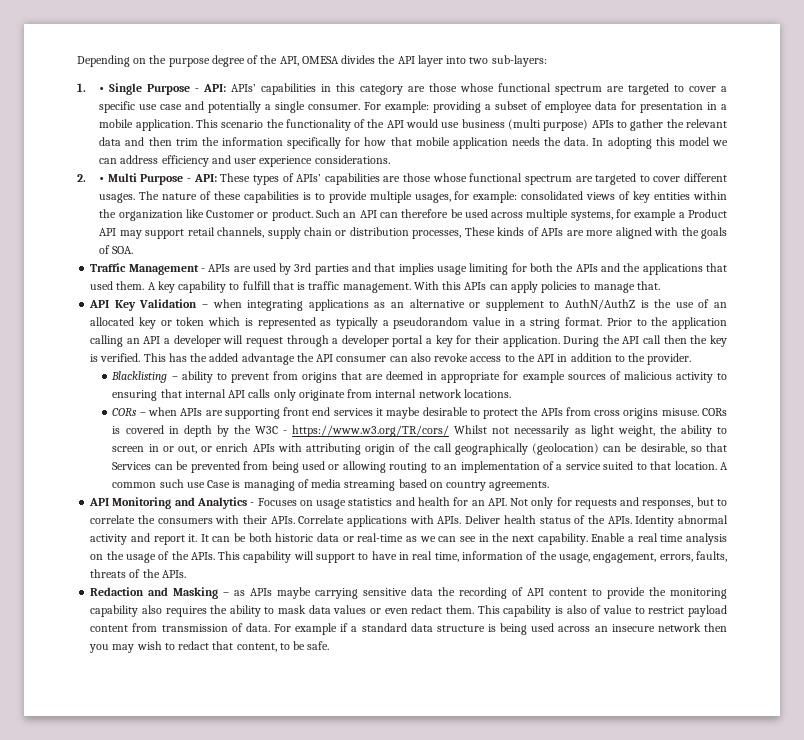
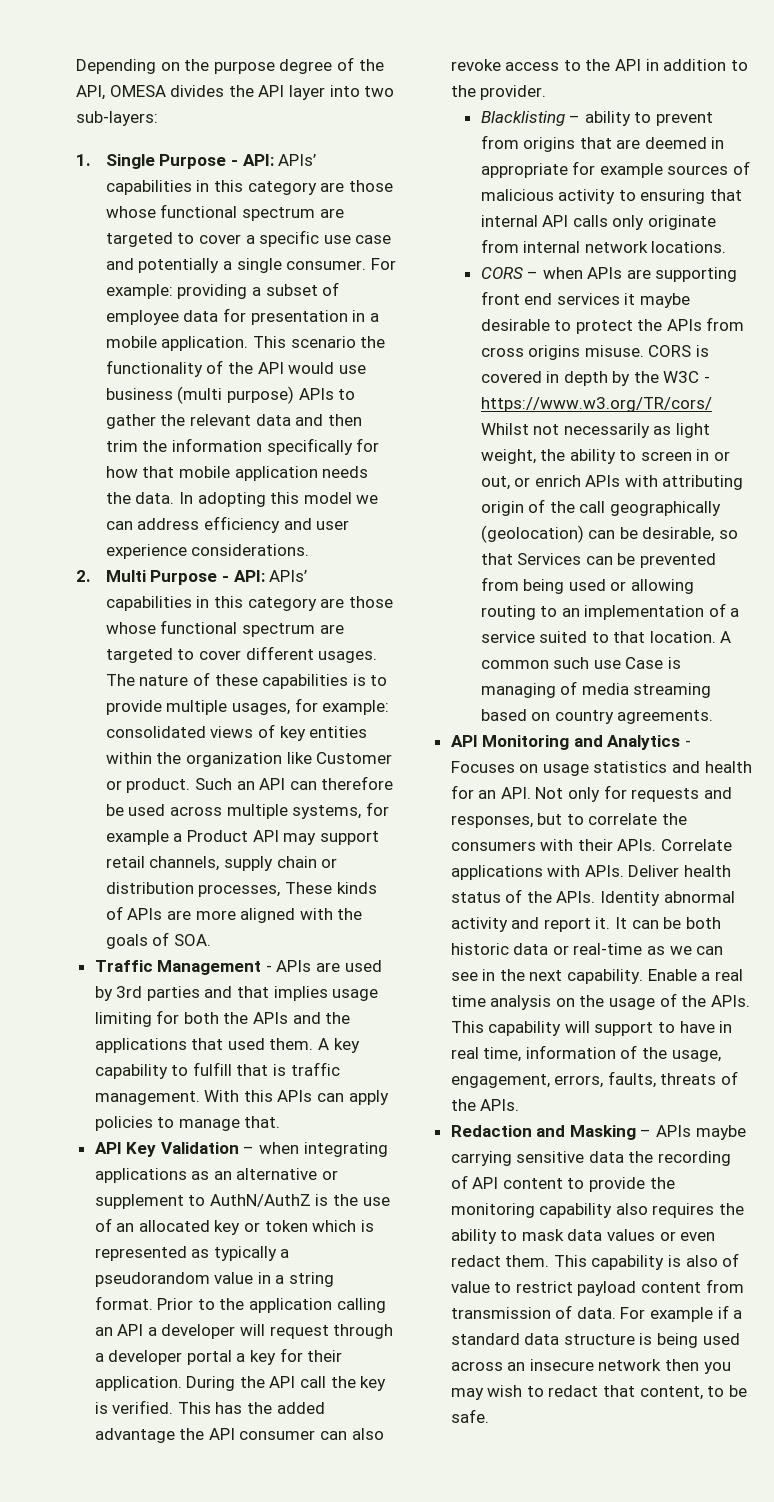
[99,87,105,92] • -> (91, 160) none
[99,177,105,182] • -> (91, 576) none
[220,173,380,185] These types of APIs’ capabilities -> [269,570,308,582] [105,596,317,611] APIs’ capabilities in this category
[663,335,687,344] then -> (327, 1382) none
[112,408,138,416] CORs -> [480,267,523,279] CORS
[701,408,727,416] CORs -> [648,345,692,357] CORS
[234,590,246,596] as -> (652, 1133) none

